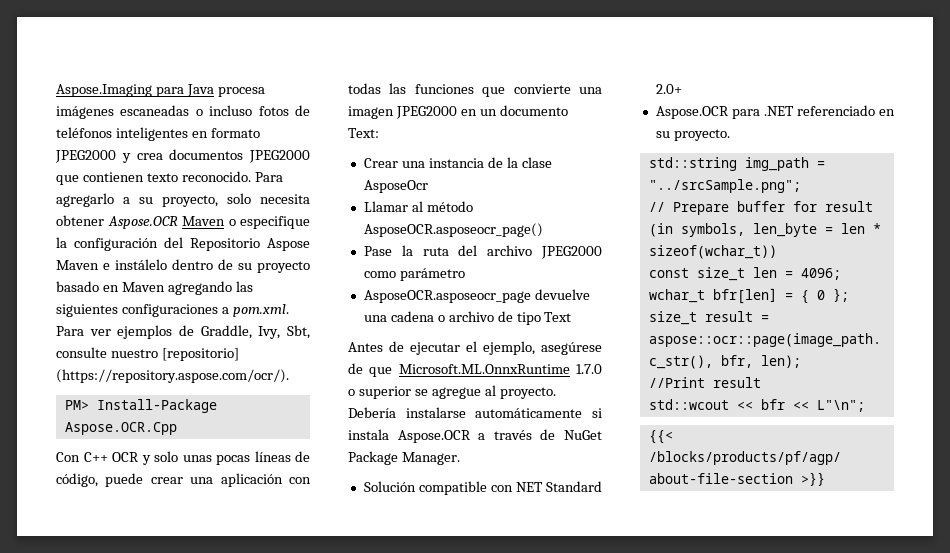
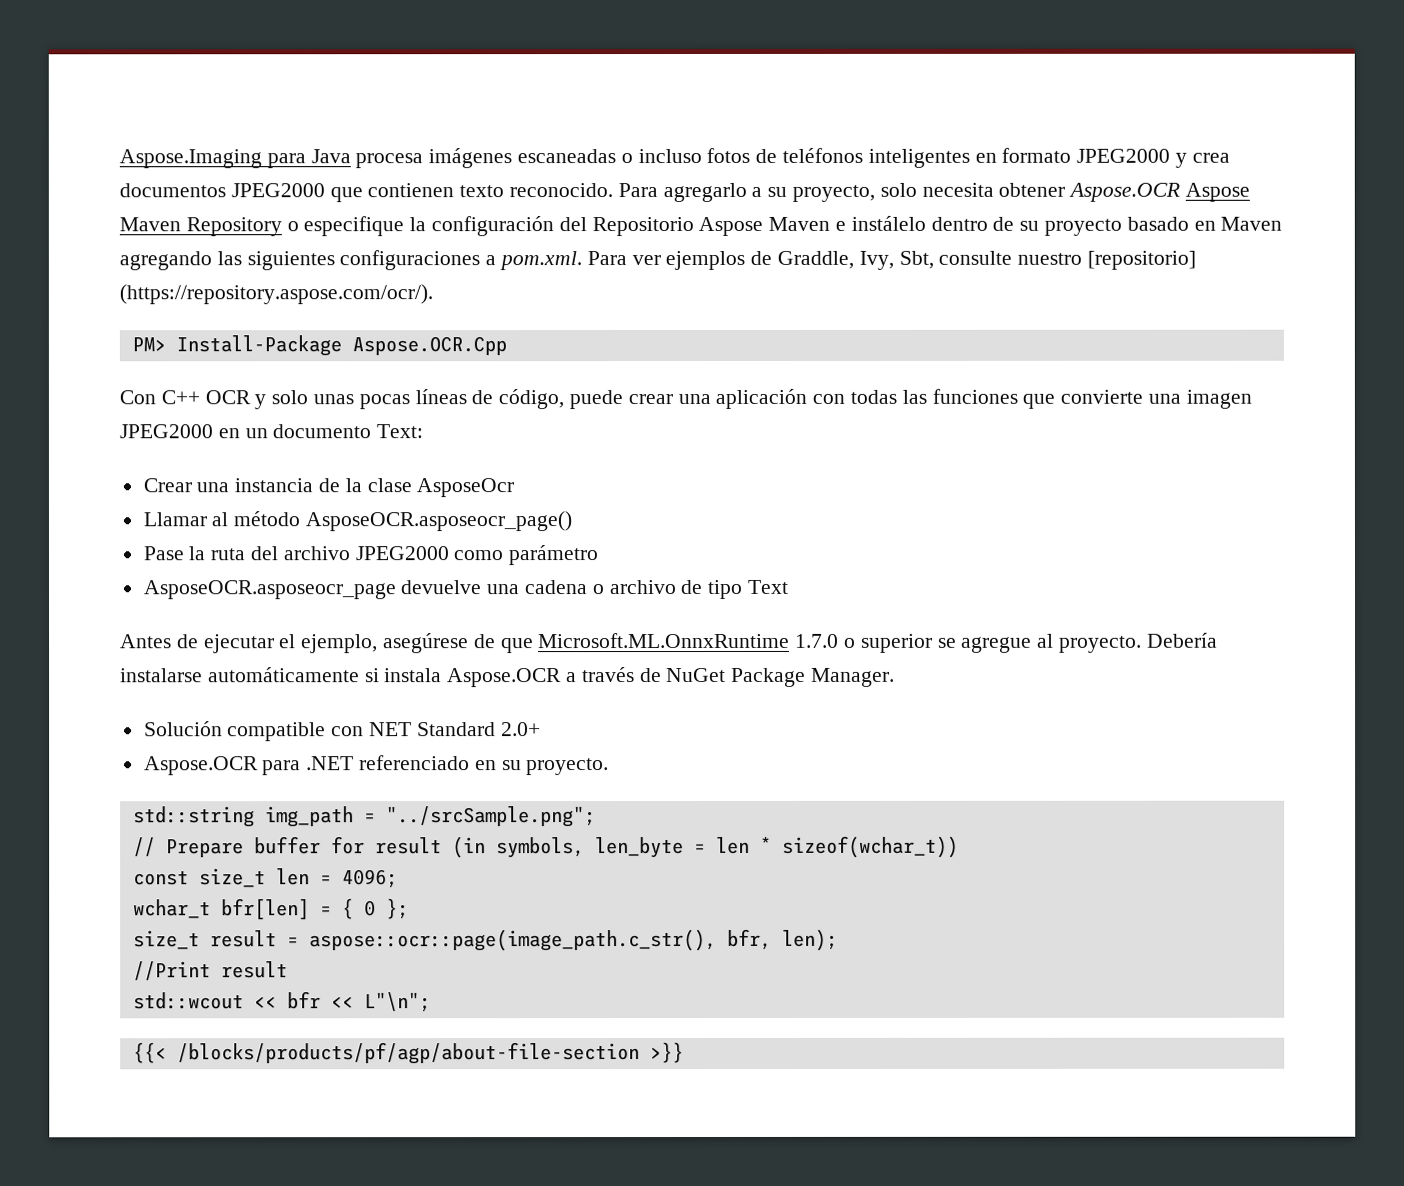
[182,216,225,226] Maven -> [1185,182,1251,202] [119,217,282,237] Aspose Maven Repository

